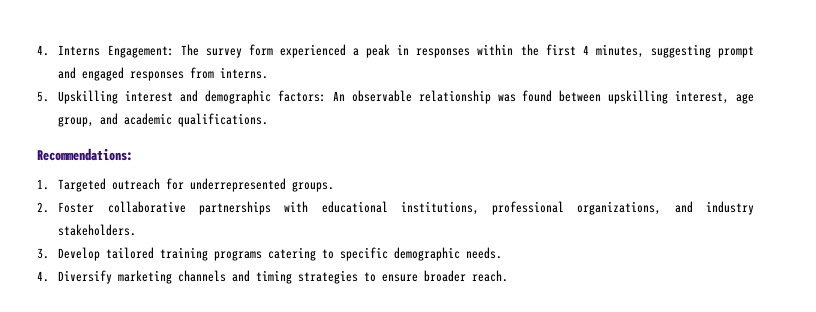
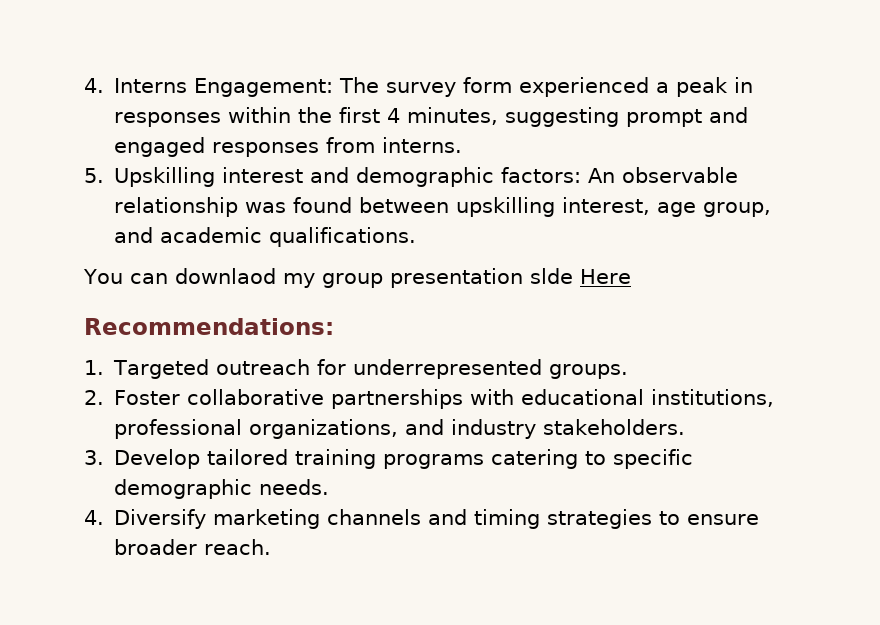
(269, 120) none -> [83,268,631,288] // You can downlaod my group presentation slde Here

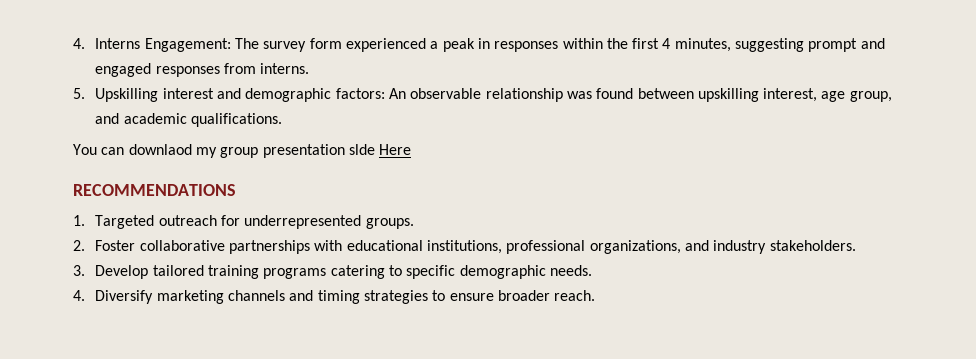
[84,318,334,335] Recommendations: -> [73,184,236,196] RECOMMENDATIONS

